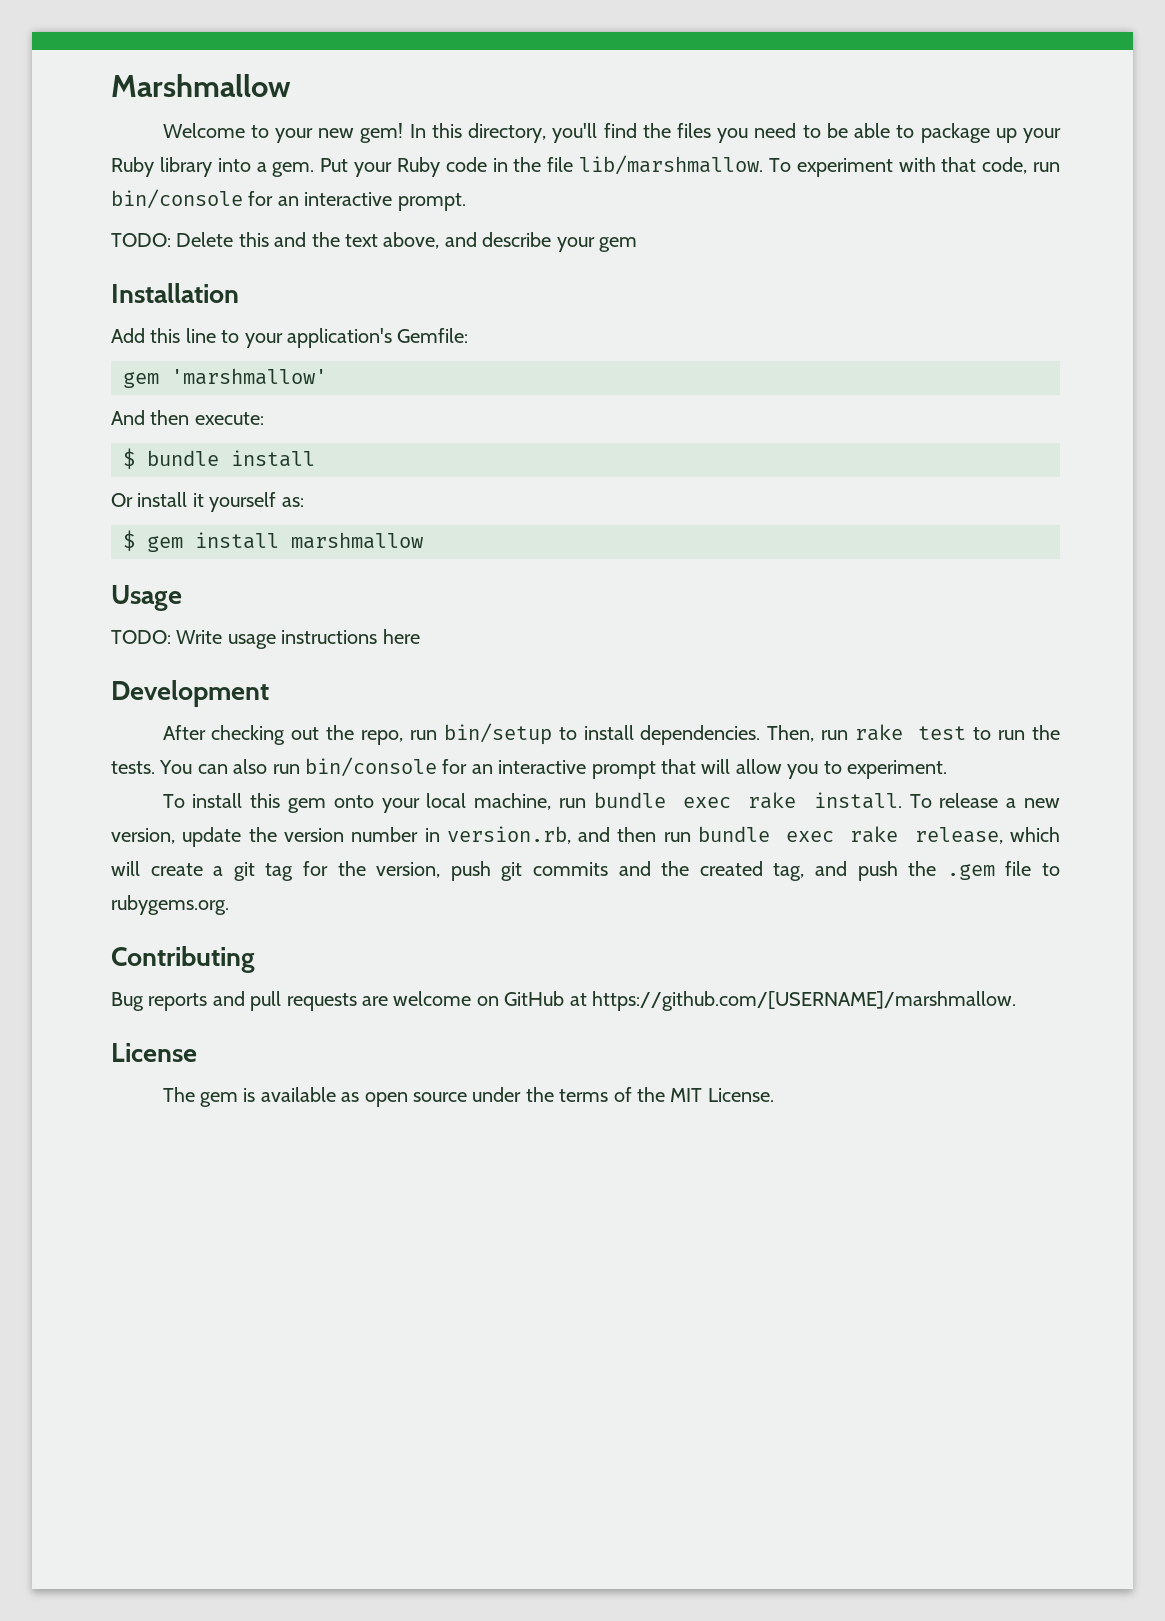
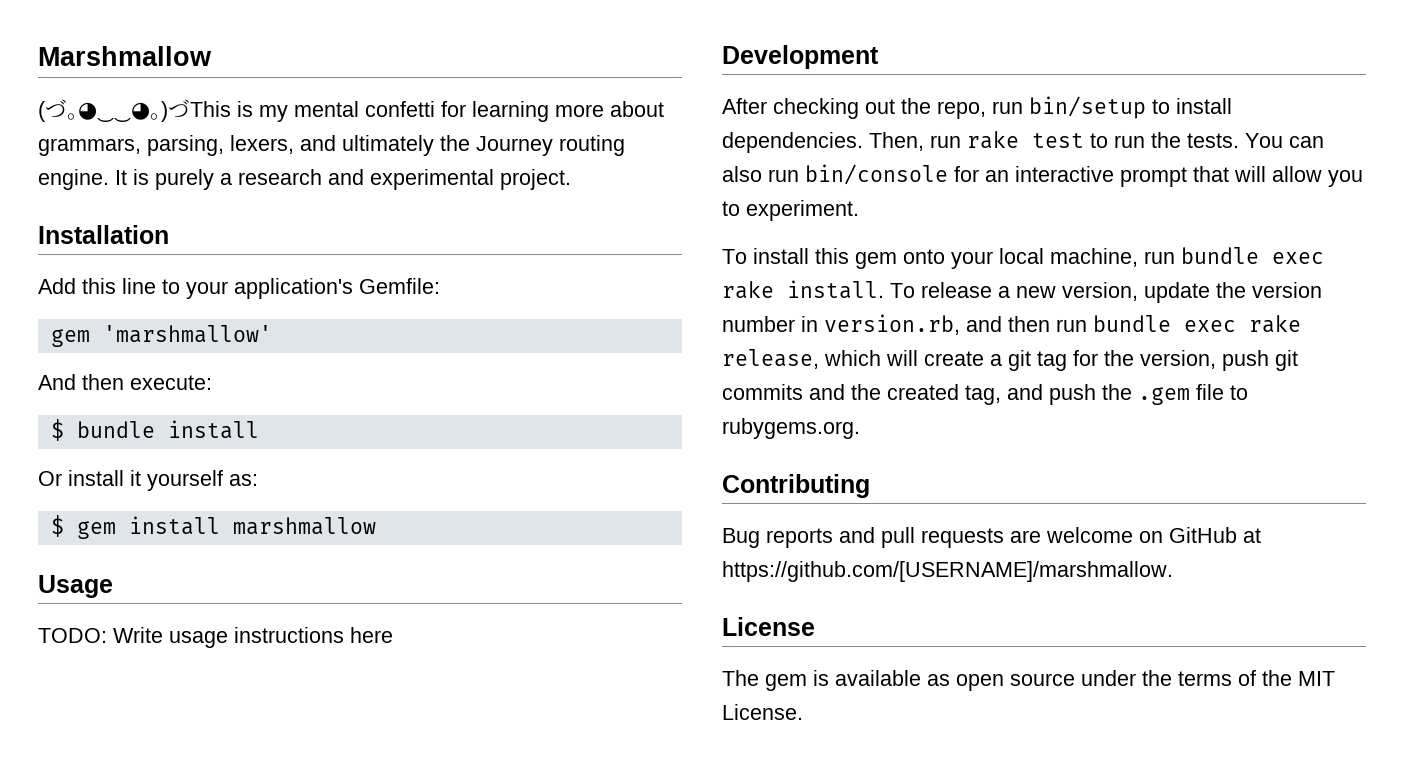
[162,123,1061,143] [111,155,1061,177] [111,189,466,211] [111,232,637,252] Welcome to your new gem! In this directory, you'll find the files you need to be able to package up your Ruby library into a gem. Put your Ruby code in the file lib/marshmallow. To experiment with that code, run bin/console for an interactive prompt. // TODO: Delete this and the text above, and describe your gem -> [38,99,664,122] [38,135,625,156] [38,169,571,190] (づ｡◕‿‿◕｡)づThis is my mental confetti for learning more about grammars, parsing, lexers, and ultimately the Journey routing engine. It is purely a research and experimental project.

